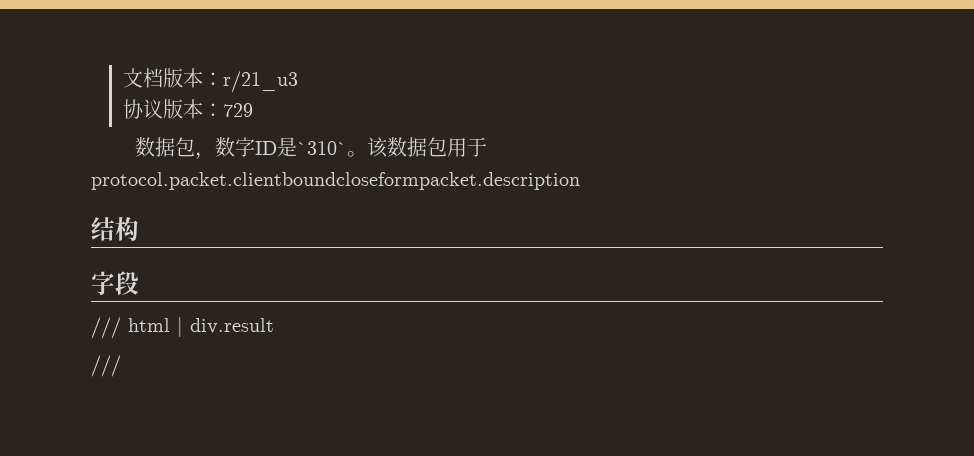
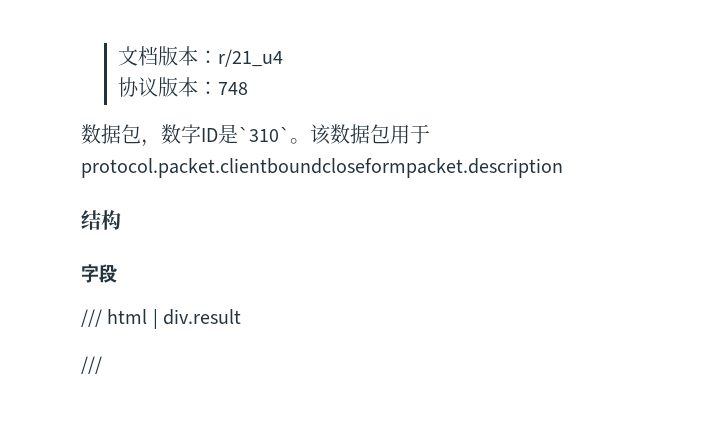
[223,71,299,93] r/21_u3 -> [218,49,284,67] r/21_u4
[223,103,254,117] 729 -> [218,82,249,95] 748

